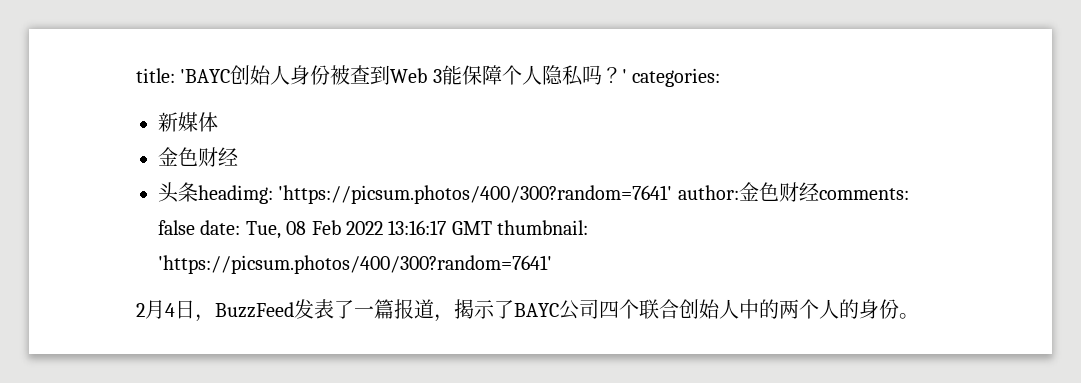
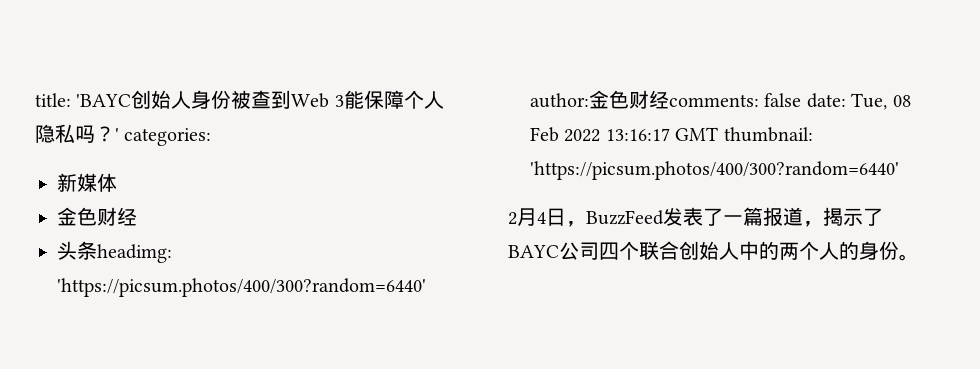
[278,185,673,204] 'https://picsum.photos/400/300?random=7641' -> [57,278,426,297] 'https://picsum.photos/400/300?random=6440'
[158,255,552,274] 'https://picsum.photos/400/300?random=7641' -> [530,161,899,180] 'https://picsum.photos/400/300?random=6440'

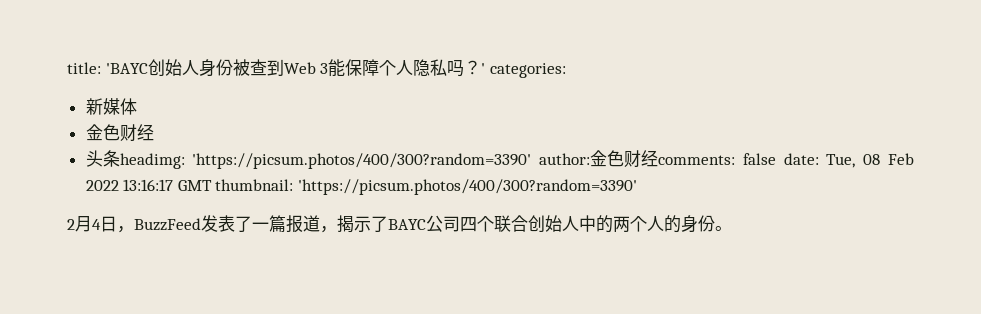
[57,278,426,297] 'https://picsum.photos/400/300?random=6440' -> [192,153,532,169] 'https://picsum.photos/400/300?random=3390'
[530,161,899,180] 'https://picsum.photos/400/300?random=6440' -> [298,179,638,195] 'https://picsum.photos/400/300?random=3390'

